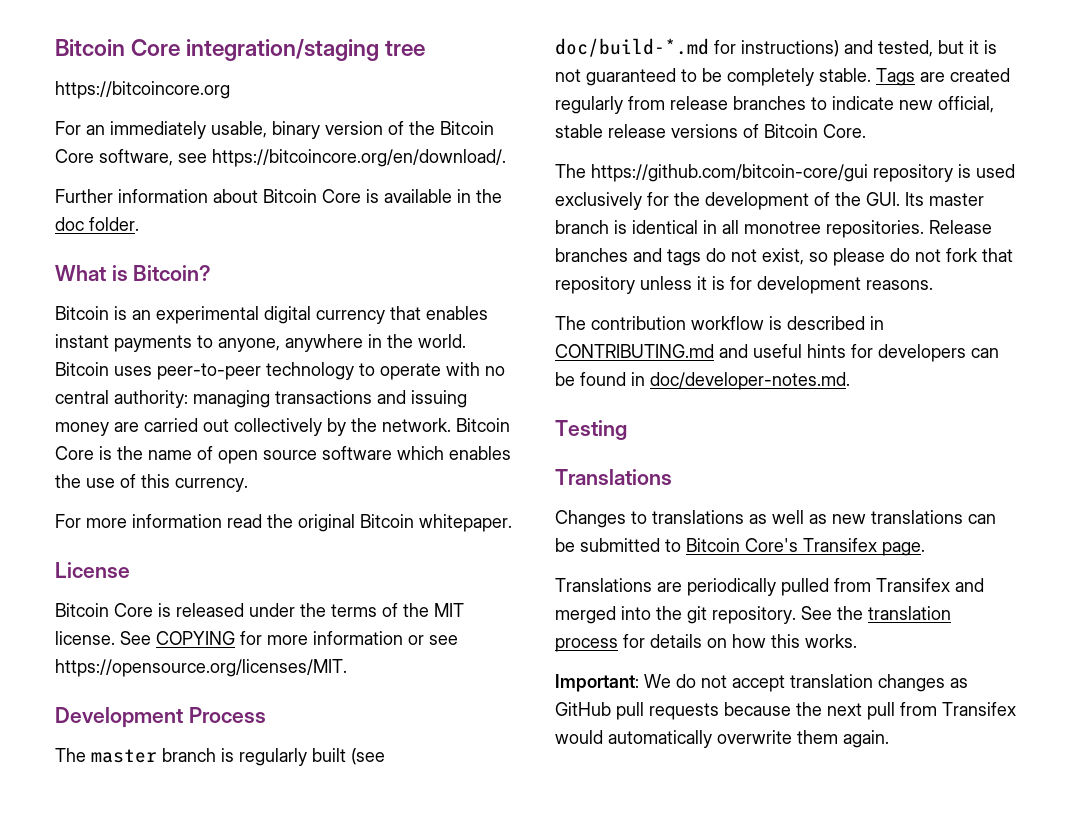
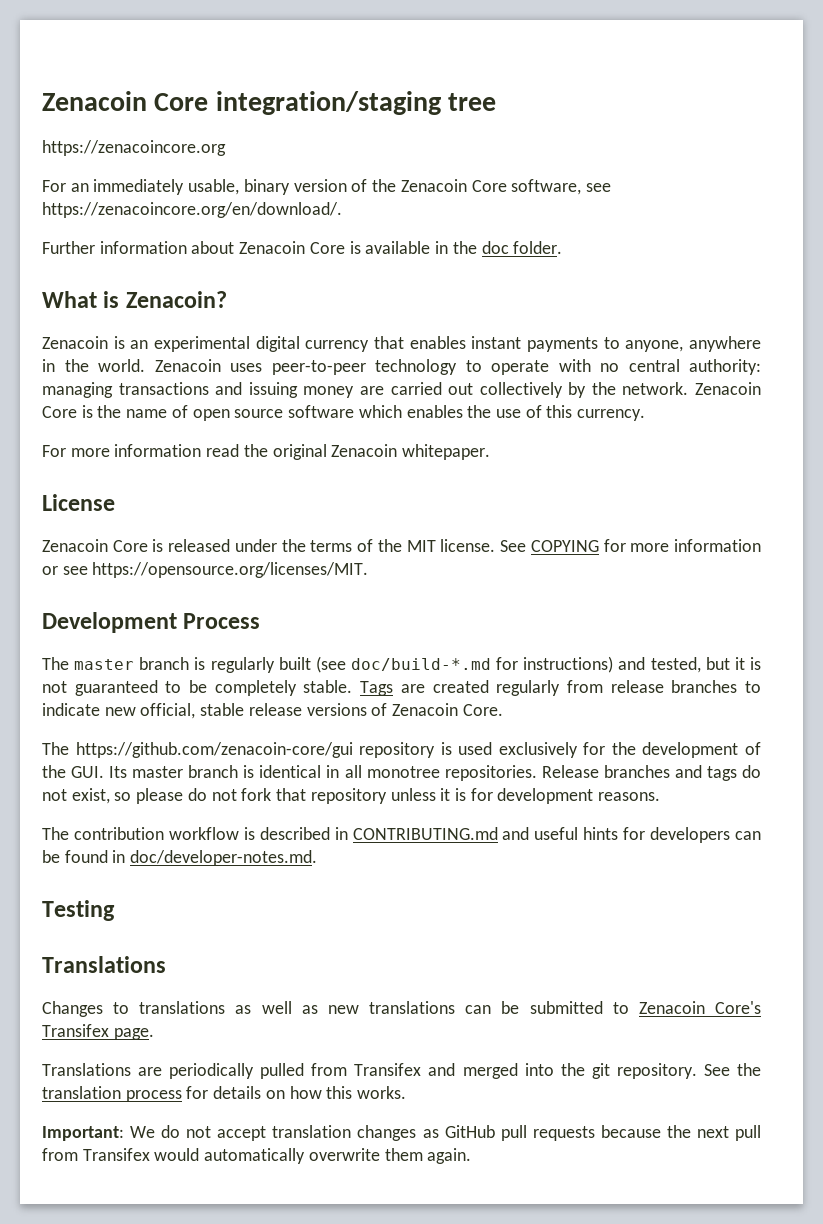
[55,39,125,56] Bitcoin -> [42,91,147,111] Zenacoin
[55,81,230,99] https://bitcoincore.org -> [42,140,226,156] https://zenacoincore.org
[440,121,494,135] Bitcoin -> [400,179,467,192] Zenacoin
[212,149,506,167] https://bitcoincore.org/en/download/. -> [42,202,342,218] https://zenacoincore.org/en/download/.
[263,189,317,203] Bitcoin -> [239,241,306,254] Zenacoin
[133,265,212,281] [55,306,109,320] Bitcoin? // Bitcoin -> [125,291,227,308] [42,336,108,349] Zenacoin? // Zenacoin
[55,362,109,376] Bitcoin -> [154,359,221,372] Zenacoin
[456,418,510,432] Bitcoin -> [695,382,761,395] Zenacoin
[360,514,414,528] Bitcoin -> [331,444,398,457] Zenacoin
[55,603,109,617] Bitcoin -> [42,539,108,552] Zenacoin
[764,124,818,138] Bitcoin -> [392,703,459,716] Zenacoin
[591,164,868,182] https://github.com/bitcoin-core/gui -> [75,742,353,758] https://github.com/zenacoin-core/gui
[686,538,740,552] Bitcoin -> [638,1001,705,1014] Zenacoin

